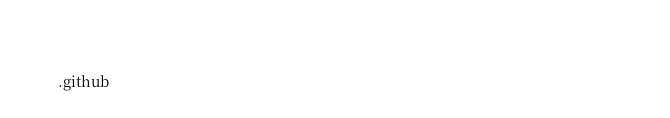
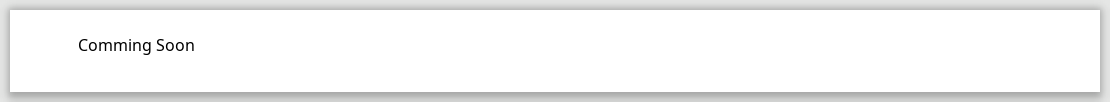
[58,75,109,91] .github -> [78,39,196,55] Comming Soon

